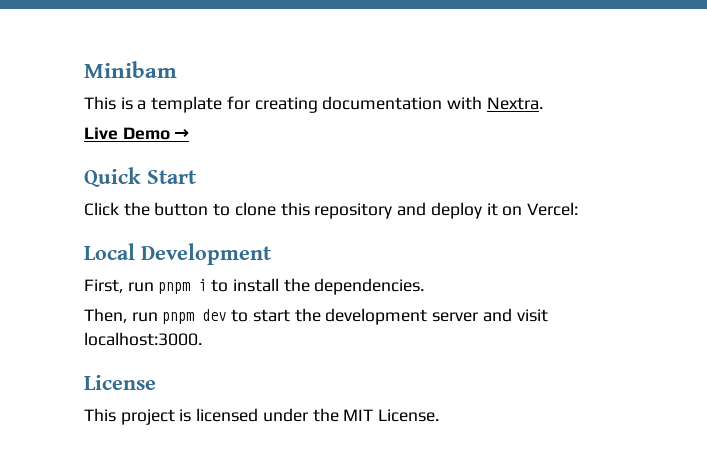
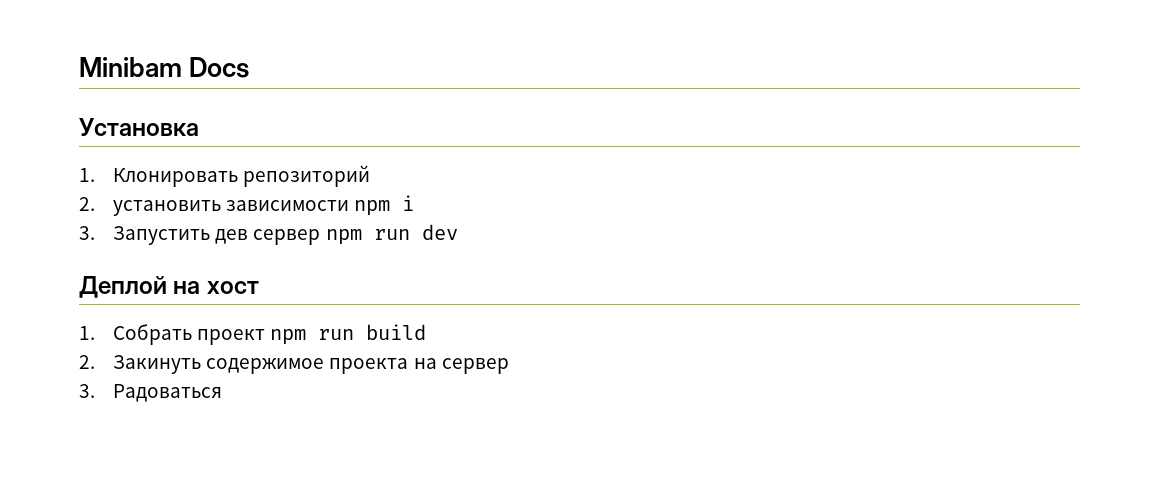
[84,96,543,113] [84,127,190,140] [84,167,197,187] [84,202,578,219] [84,243,272,265] [84,278,425,295] [84,308,548,325] [84,332,202,346] [84,375,156,390] [84,408,440,425] // This is a template for creating documentation with Nextra. // Live Demo → // Quick Start // Click the button to clone this repository and deploy it on Vercel: // Local Development // First, run pnpm i to install the dependencies. // Then, run pnpm dev to start the development server and visit localhost:3000. // License // This project is licensed under the MIT License. -> [189,57,250,78] [79,118,199,136] [79,165,371,187] [79,195,415,216] [79,224,458,245] [79,276,259,298] [79,324,427,345] [79,355,509,374] [79,384,223,402] Docs // Установка // 1. Клонировать репозиторий // 2. установить зависимости npm i // 3. Запустить дев сервер npm run dev // Деплой на хост // 1. Собрать проект npm run build // 2. Закинуть содержимое проекта на сервер // 3. Радоваться

